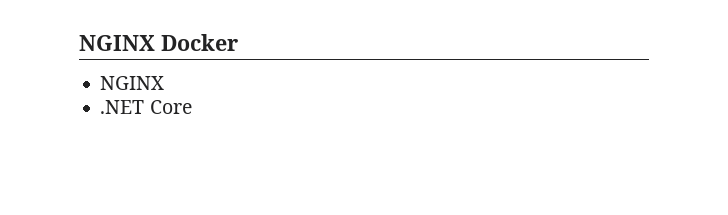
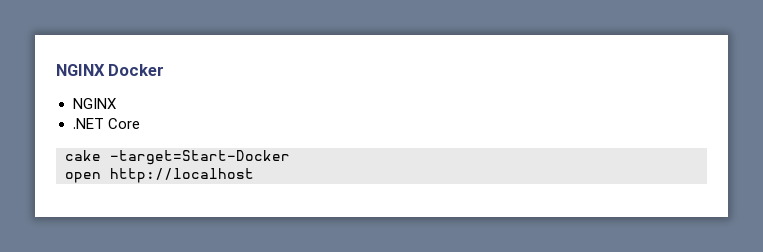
(192, 107) none -> [65,150,290,165] [65,168,254,183] // cake -target=Start-Docker // open http://localhost

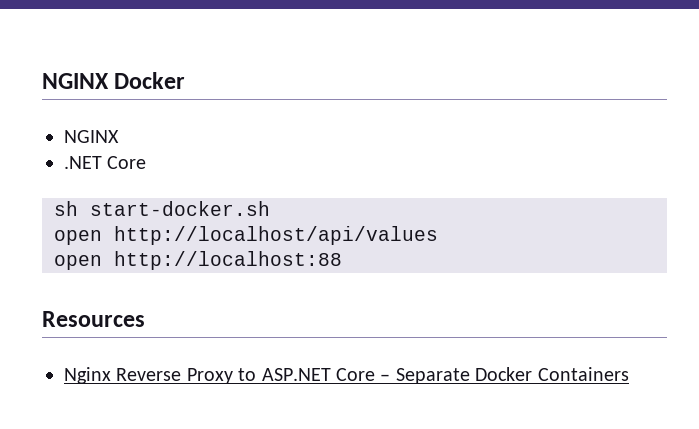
[65,150,290,165] [65,168,254,183] cake -target=Start-Docker // open http://localhost -> [54,201,270,216] [54,226,438,245] [54,251,342,270] [42,311,145,327] [64,367,629,384] sh start-docker.sh // open http://localhost/api/values // open http://localhost:88 // Resources // Nginx Reverse Proxy to ASP.NET Core – Separate Docker Containers

